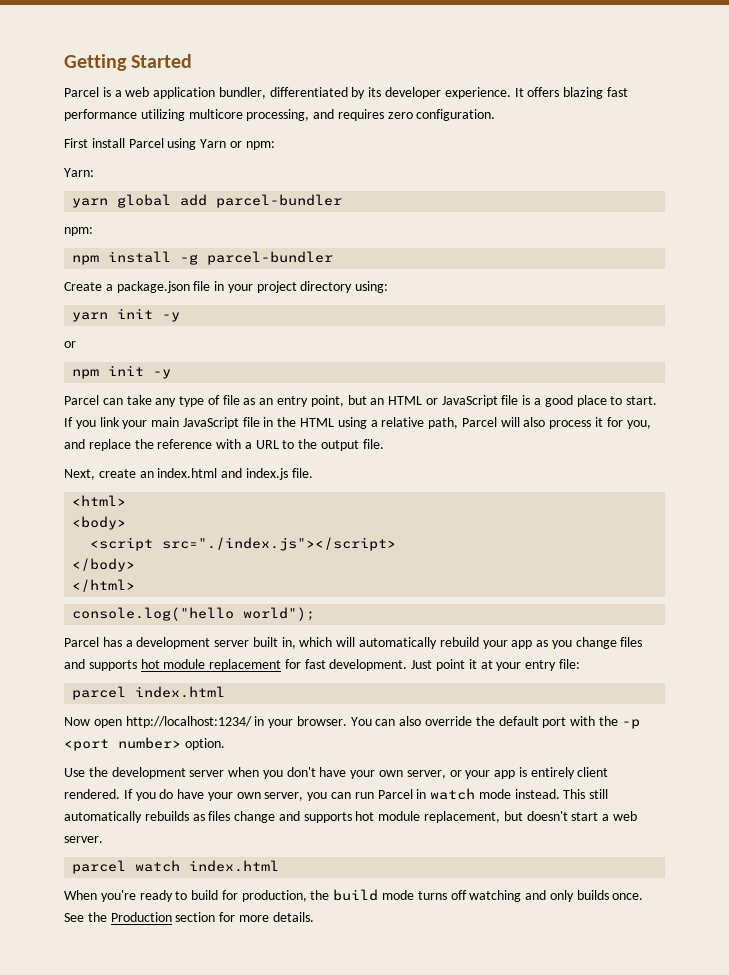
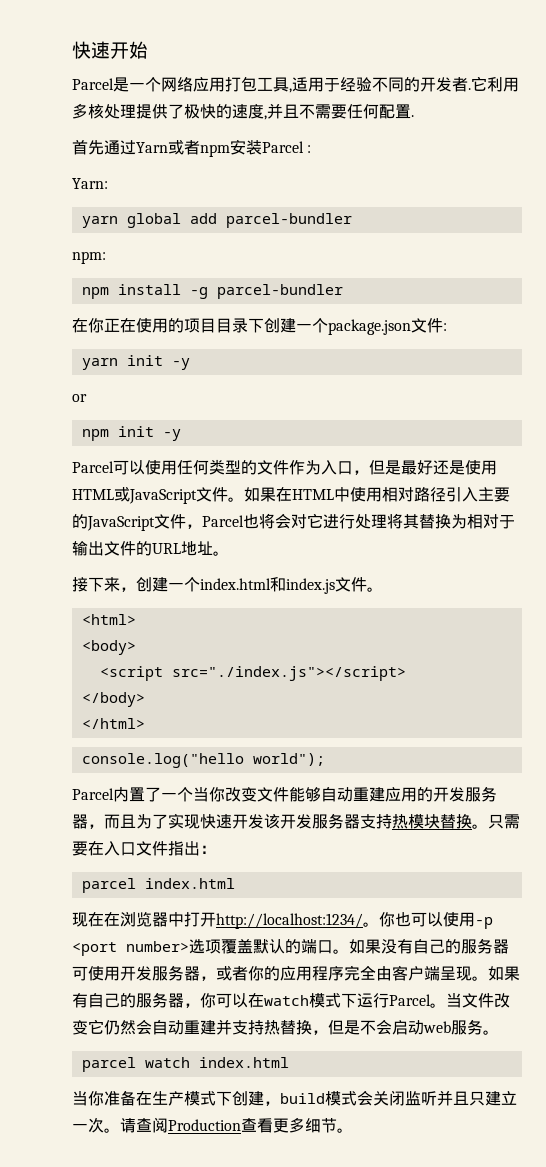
[64,54,193,71] [64,87,628,99] [64,109,496,121] [64,138,275,150] Getting Started // Parcel is a web application bundler, differentiated by its developer experience. It offers blazing fast performance utilizing multicore processing, and requires zero configuration. // First install Parcel using Yarn or npm: -> [72,41,148,59] [72,76,519,93] [72,103,414,120] [72,139,312,157] 快速开始 // Parcel是一个网络应用打包工具,适用于经验不同的开发者.它利用多核处理提供了极快的速度,并且不需要任何配置. // 首先通过Yarn或者npm安装Parcel :
[64,281,389,293] Create a package.json file in your project directory using: -> [72,318,447,335] 在你正在使用的项目目录下创建一个package.json文件:
[102,395,658,407] [64,417,651,429] [64,439,384,451] [64,468,313,480] can take any type of file as an entry point, but an HTML or JavaScript file is a good place to start. If you link your main JavaScript file in the HTML using a relative path, Parcel will also process it for you, and replace the reference with a URL to the output file. // Next, create an index.html and index.js file. -> [113,459,497,475] [72,487,510,504] [72,513,515,531] [72,541,229,556] [72,577,383,594] 可以使用任何类型的文件作为入口，但是最好还是使用HTML或JavaScript文件。如果在HTML中使用相对路径引入主要的JavaScript文件，Parcel也将会对它进行处理将其替换为相对于输出文件的URL地址。 // 接下来，创建一个index.html和index.js文件。
[102,637,643,649] [64,659,580,671] [72,686,226,700] [64,716,640,729] [64,737,225,751] [64,767,609,779] [64,788,609,801] [64,811,637,823] [64,836,103,843] [72,860,280,874] [64,889,644,902] [64,912,314,922] has a development server built in, which will automatically rebuild your app as you change files and supports hot module replacement for fast development. Just point it at your entry file: // parcel index.html // Now open http://localhost:1234/ in your browser. You can also override the default port with the -p <port number> option. // Use the development server when you don't have your own server, or your app is entirely client rendered. If you do have your own server, you can run Parcel in watch mode instead. This still automatically rebuilds as files change and supports hot module replacement, but doesn't start a web server. // parcel watch index.html // When you're ready to build for production, the build mode turns off watching and only builds once. See the Production section for more details. -> [113,786,497,802] [72,813,520,829] [72,841,216,856] [81,878,235,893] [72,911,493,929] [72,938,509,956] [72,965,520,981] [72,992,510,1008] [72,1019,499,1035] [81,1057,289,1072] [72,1090,517,1106] [72,1117,353,1133] 内置了一个当你改变文件能够自动重建应用的开发服务器，而且为了实现快速开发该开发服务器支持热模块替换。只需要在入口文件指出： // parcel index.html // 现在在浏览器中打开http://localhost:1234/。你也可以使用-p <port number>选项覆盖默认的端口。如果没有自己的服务器可使用开发服务器，或者你的应用程序完全由客户端呈现。如果有自己的服务器，你可以在watch模式下运行Parcel。当文件改变它仍然会自动重建并支持热替换，但是不会启动web服务。 // parcel watch index.html // 当你准备在生产模式下创建，build模式会关闭监听并且只建立一次。请查阅Production查看更多细节。

